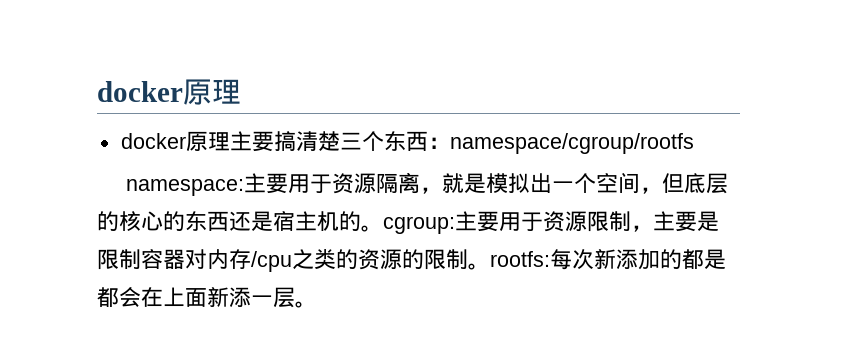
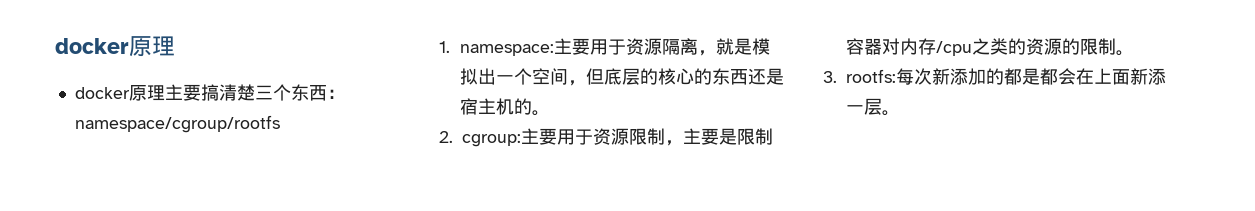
(694, 143) none -> [439,41,450,53] 1.
(383, 228) none -> [439,131,453,143] // 2.
(490, 266) none -> [823,71,837,83] // 3.

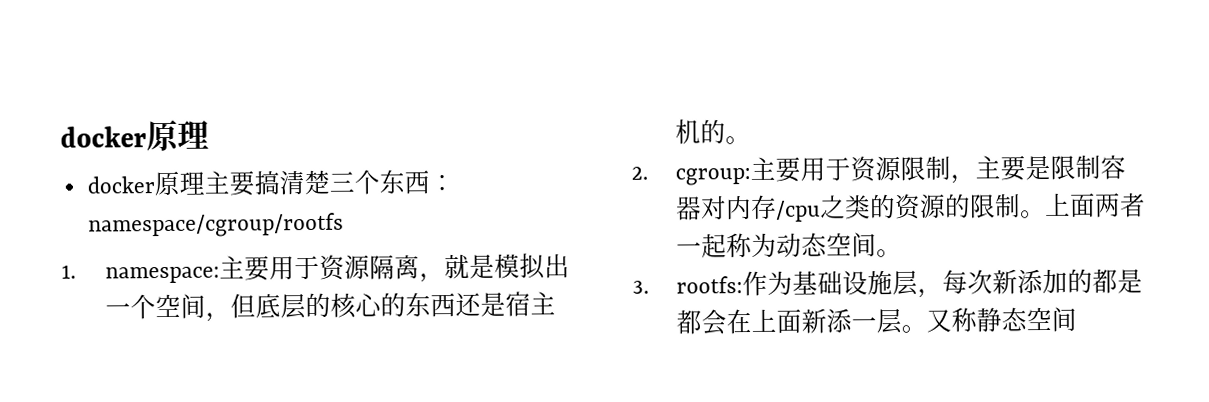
[823,69,896,83] // 3. rootfs: -> [1044,192,1147,218] [676,232,903,259] [632,269,944,298] 上面两者一起称为动态空间。 // 3. rootfs:作为基础设施层，
(900, 113) none -> [926,306,1078,333] 又称静态空间

